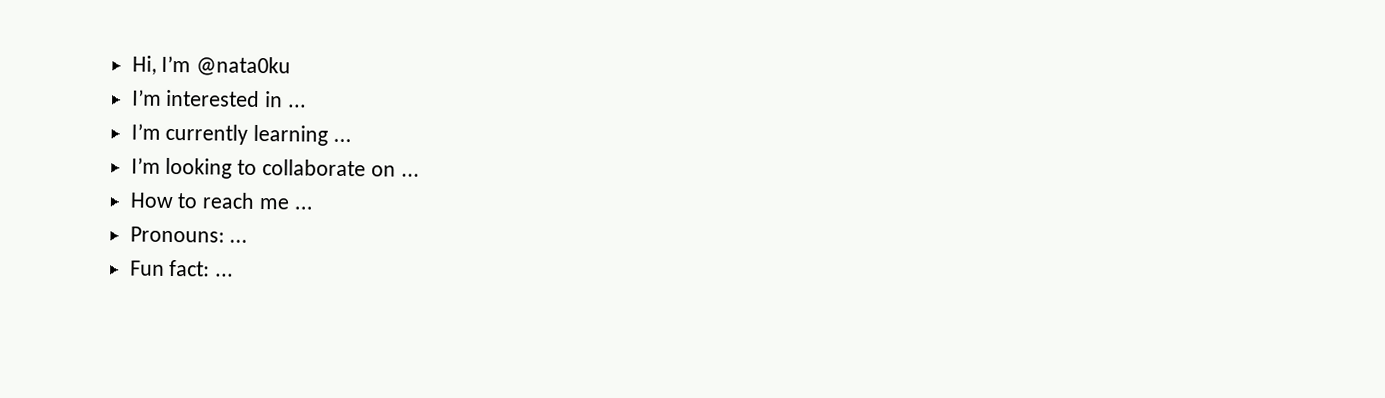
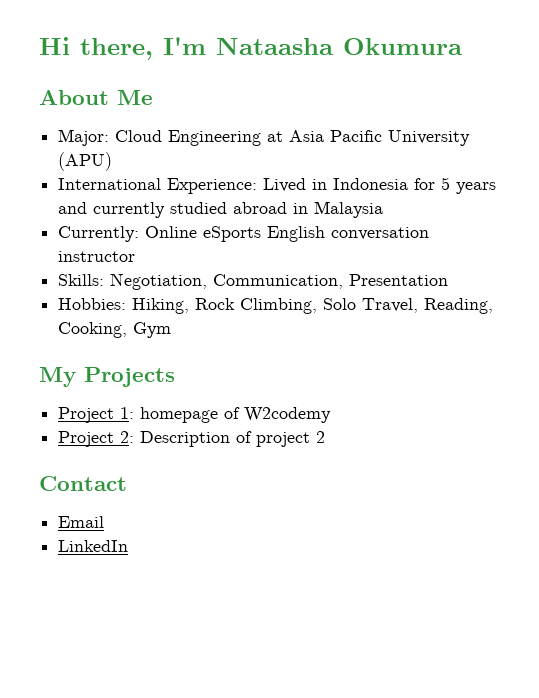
[131,55,292,77] [131,89,308,108] [130,123,353,146] [130,157,420,179] [129,192,313,210] [129,226,249,243] [129,259,235,277] Hi, I’m @nata0ku // I’m interested in ... // I’m currently learning ... // I’m looking to collaborate on ... // How to reach me ... // Pronouns: ... // Fun fact: ... -> [39,37,462,60] [39,90,153,105] [58,129,471,146] [58,152,113,171] [58,177,497,194] [58,201,384,218] [58,226,430,242] [58,251,136,262] [58,273,449,290] [58,298,494,314] [58,322,172,338] [39,367,175,387] [58,407,332,423] [58,431,326,447] [39,476,127,491] [58,516,105,528] [58,540,129,552] Hi there, I'm Nataasha Okumura // About Me // Major: Cloud Engineering at Asia Pacific University (APU) // International Experience: Lived in Indonesia for 5 years and currently studied abroad in Malaysia // Currently: Online eSports English conversation instructor // Skills: Negotiation, Communication, Presentation // Hobbies: Hiking, Rock Climbing, Solo Travel, Reading, Cooking, Gym // My Projects // Project 1: homepage of W2codemy // Project 2: Description of project 2 // Contact // Email // LinkedIn

